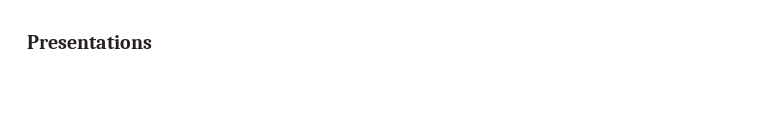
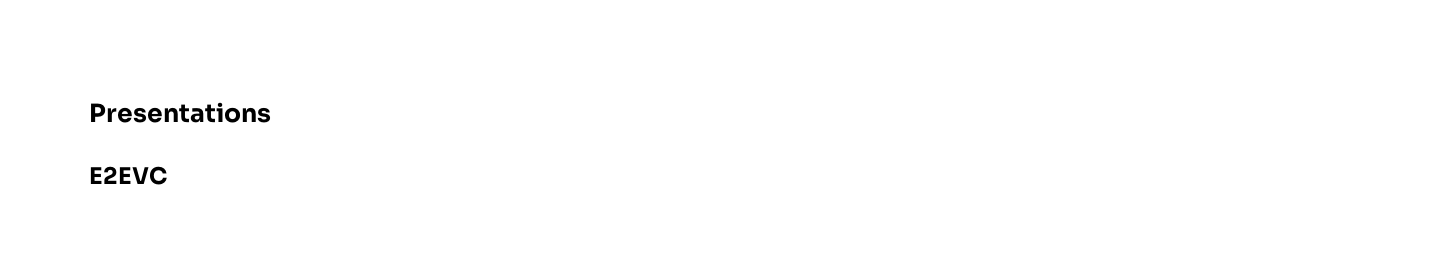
(152, 42) none -> [89,166,167,185] // E2EVC

